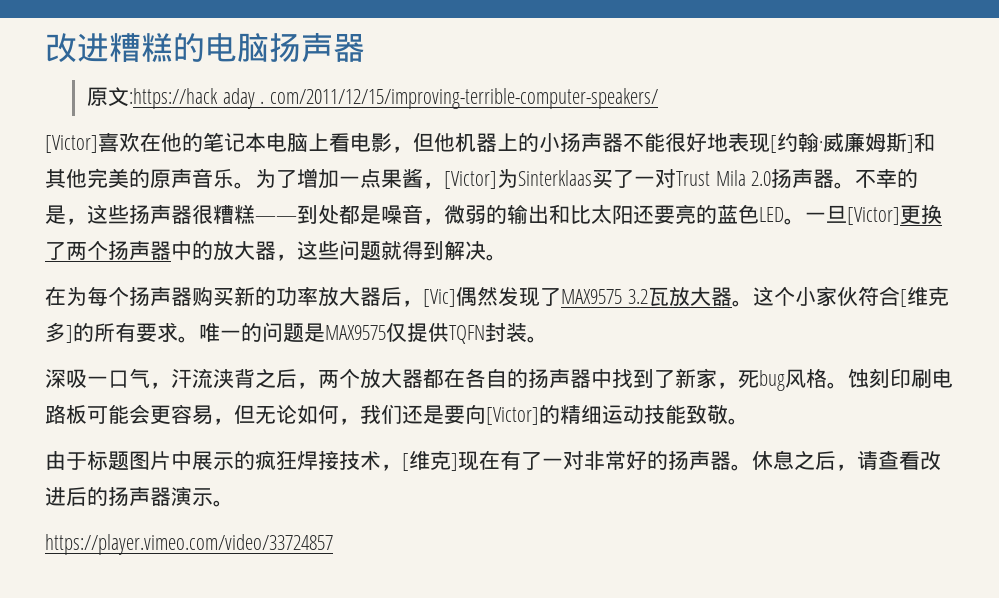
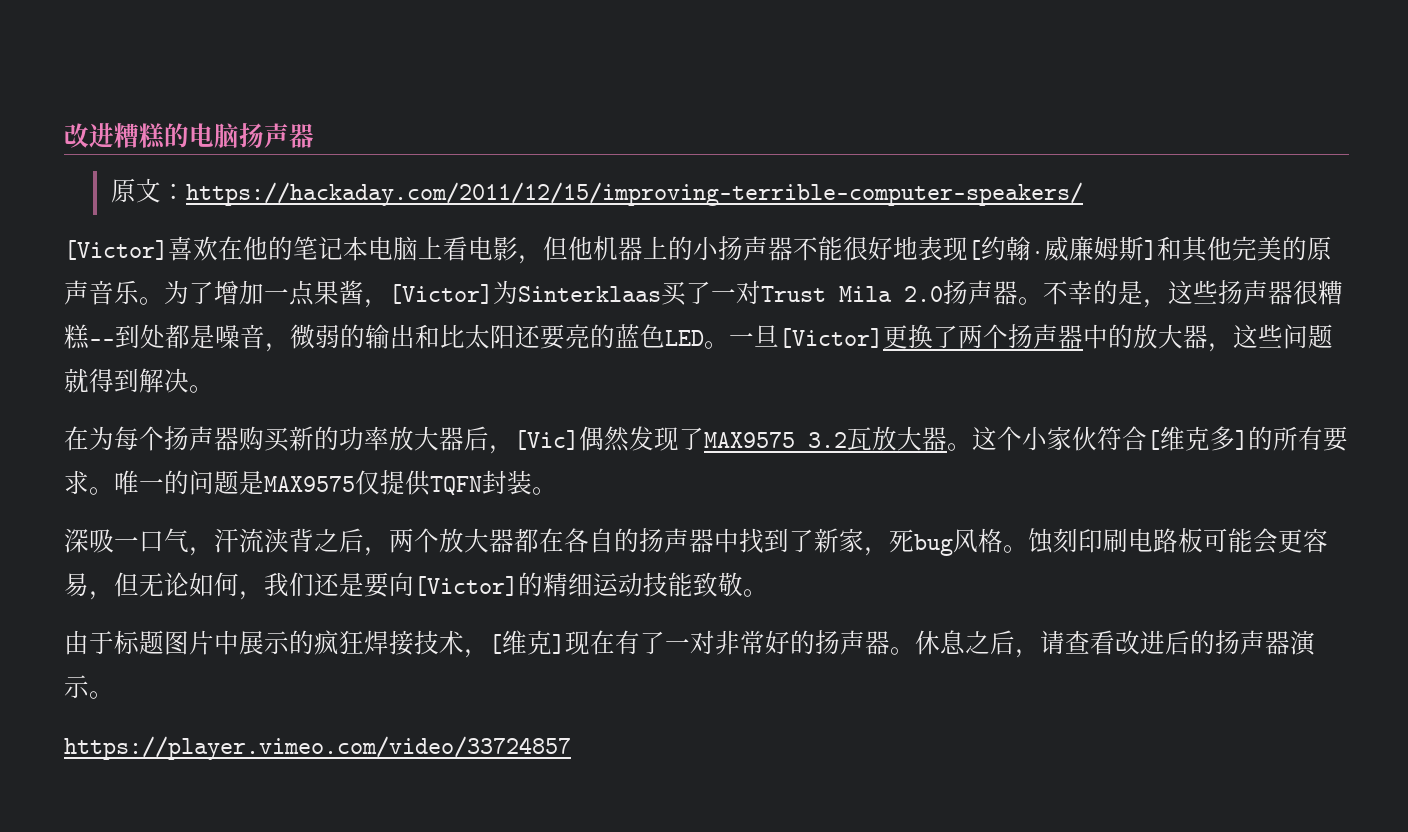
[128,88,658,109] :https://hack aday . com/2011/12/15/improving-terrible-computer-speakers/ -> [160,182,1083,206] ：https://hackaday.com/2011/12/15/improving-terrible-computer-speakers/

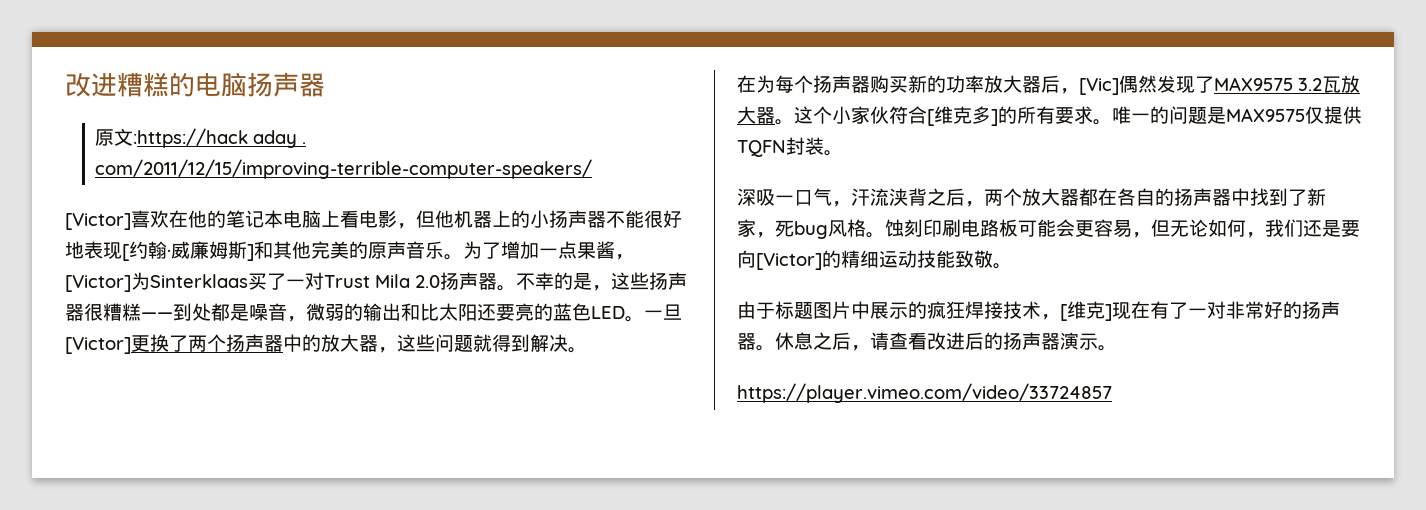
[160,182,1083,206] ：https://hackaday.com/2011/12/15/improving-terrible-computer-speakers/ -> [132,128,306,148] [94,159,592,179] :https://hack aday . com/2011/12/15/improving-terrible-computer-speakers/

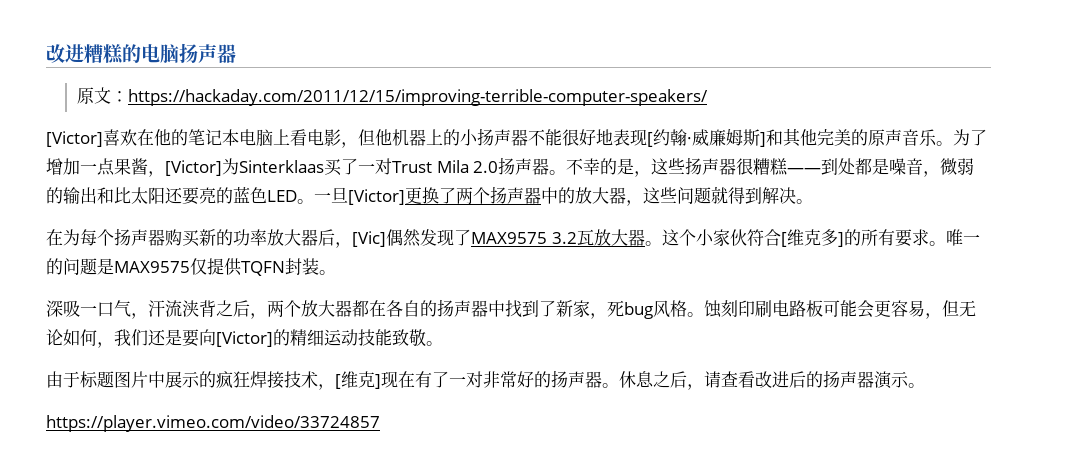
[132,128,306,148] [94,159,592,179] :https://hack aday . com/2011/12/15/improving-terrible-computer-speakers/ -> [110,89,708,106] ：https://hackaday.com/2011/12/15/improving-terrible-computer-speakers/

